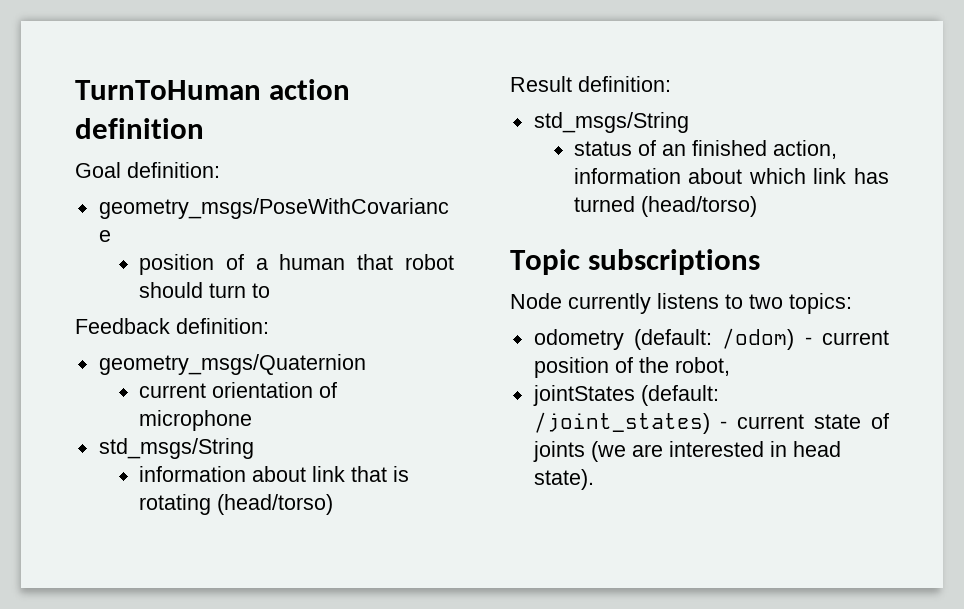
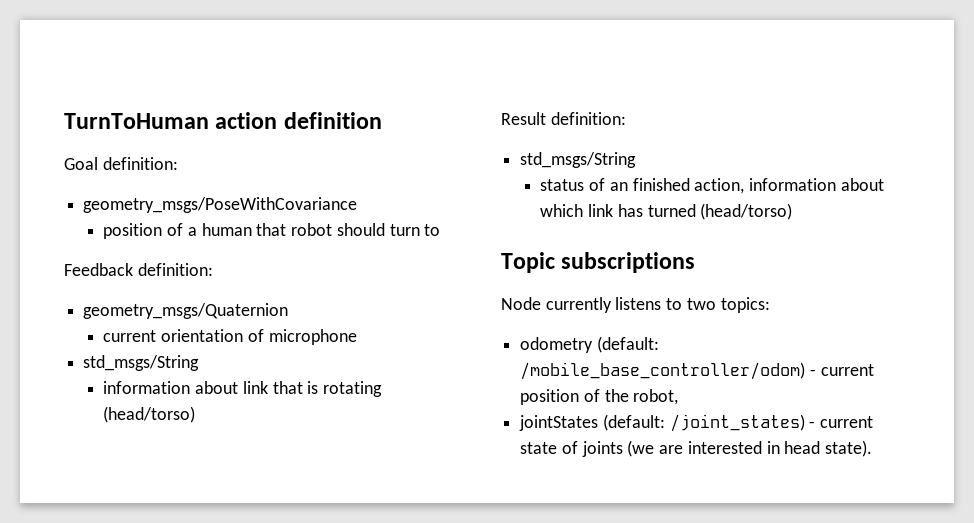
[722,328,795,350] /odom) -> [520,362,806,380] /mobile_base_controller/odom)

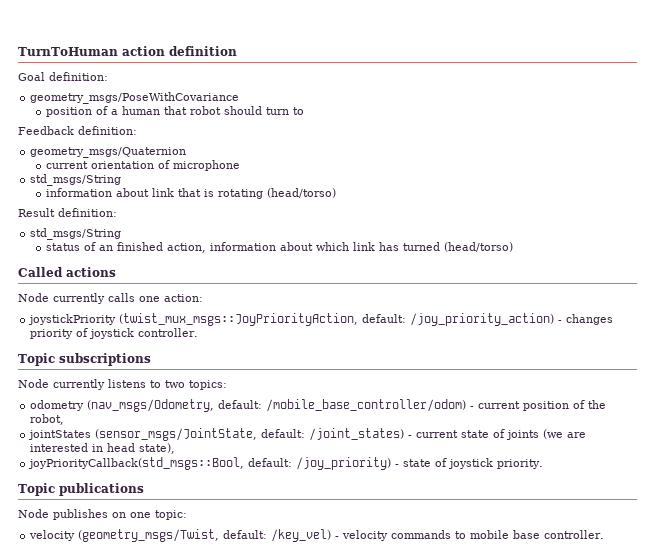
(793, 211) none -> [18,267,116,277] [18,293,203,304] [28,313,614,326] [30,328,199,339] // Called actions // Node currently calls one action: // joystickPriority (twist_mux_msgs::JoyPriorityAction, default: /joy_priority_action) - changes priority of joystick controller.
[596,336,659,353] (default: -> [87,399,263,412] (nav_msgs/Odometry, default:
[602,414,665,431] (default: -> [95,428,306,441] (sensor_msgs/JointState, default:
[825,440,873,457] state). -> [139,443,176,454] [28,457,544,470] [18,483,144,496] [18,509,187,520] [29,529,605,542] state), // joyPriorityCallback(std_msgs::Bool, default: /joy_priority) - state of joystick priority. // Topic publications // Node publishes on one topic: // velocity (geometry_msgs/Twist, default: /key_vel) - velocity commands to mobile base controller.

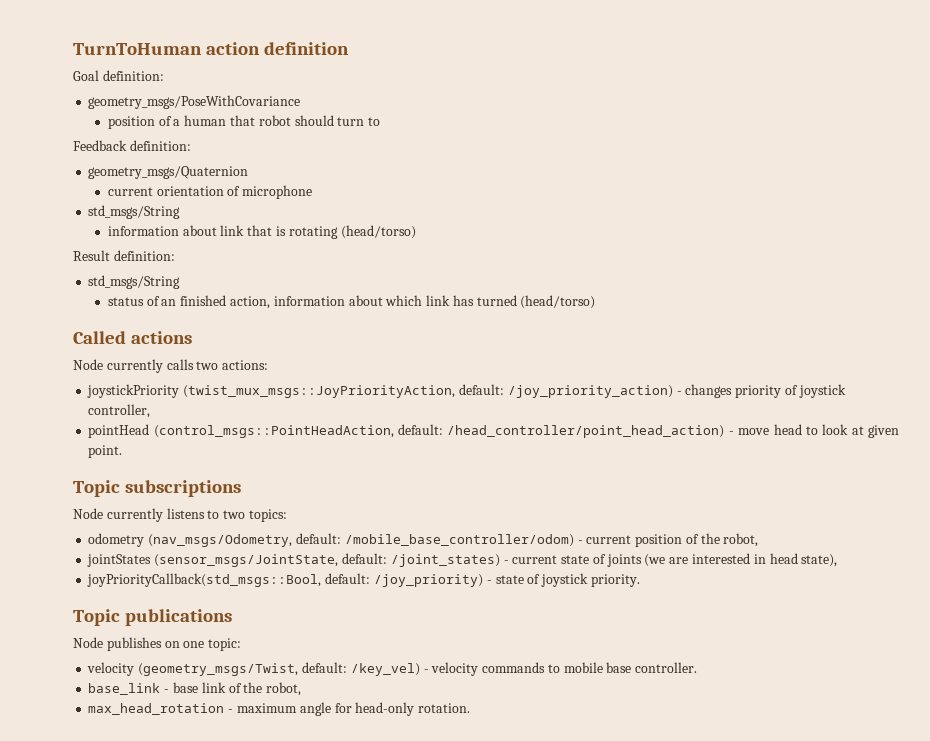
[139,294,203,302] one action: -> [196,360,269,370] two actions:
[138,328,199,337] controller. -> [88,404,151,418] [88,424,900,438] [88,445,123,458] controller, // pointHead (control_msgs::PointHeadAction, default: /head_controller/point_head_action) - move head to look at given point.
(605, 534) none -> [88,682,302,696] [88,702,471,716] // base_link - base link of the robot, // max_head_rotation - maximum angle for head-only rotation.

